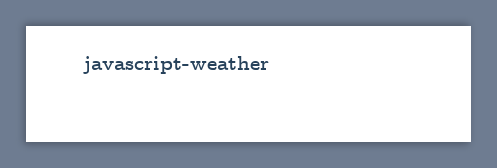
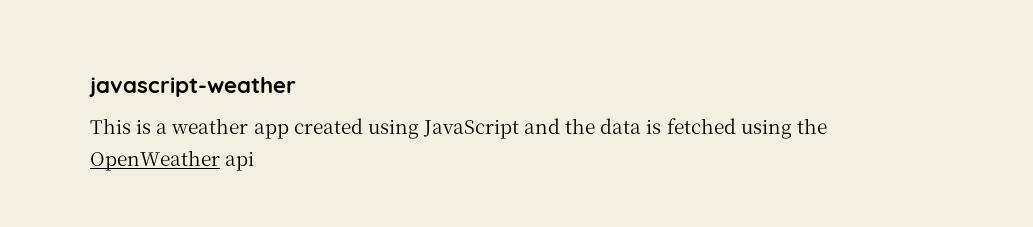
(269, 65) none -> [90,118,827,139] [90,150,255,171] // This is a weather app created using JavaScript and the data is fetched using the OpenWeather api

